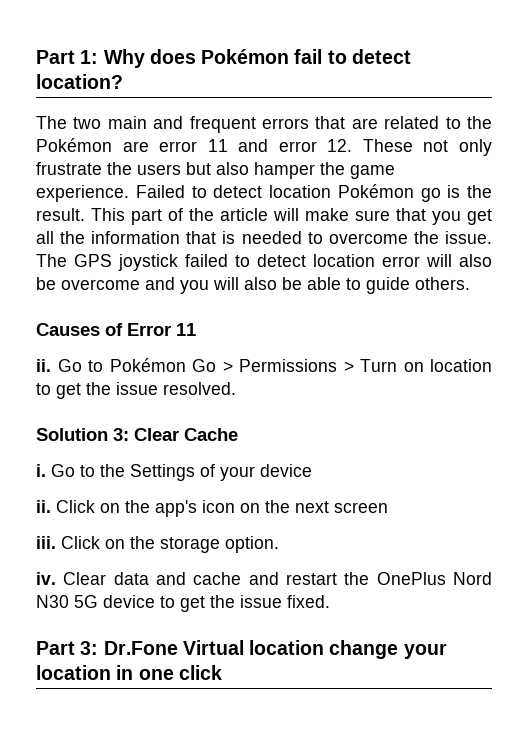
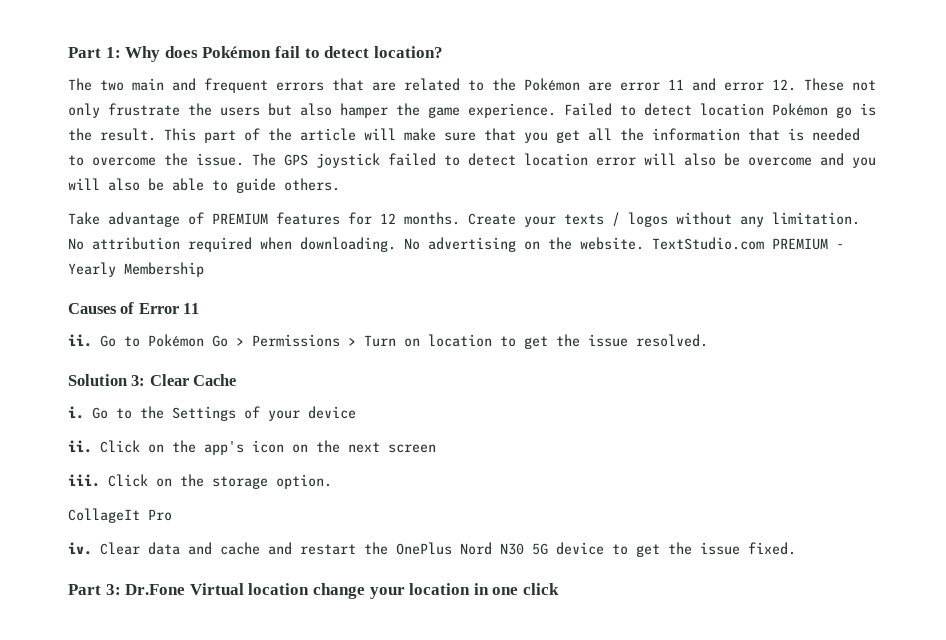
(470, 283) none -> [68,212,860,227] [68,237,844,252] [68,262,204,277] // Take advantage of PREMIUM features for 12 months. Create your texts / logos without any limitation. No attribution required when downloading. No advertising on the website. TextStudio.com PREMIUM - Yearly Membership
(279, 544) none -> [68,508,172,523] // CollageIt Pro

